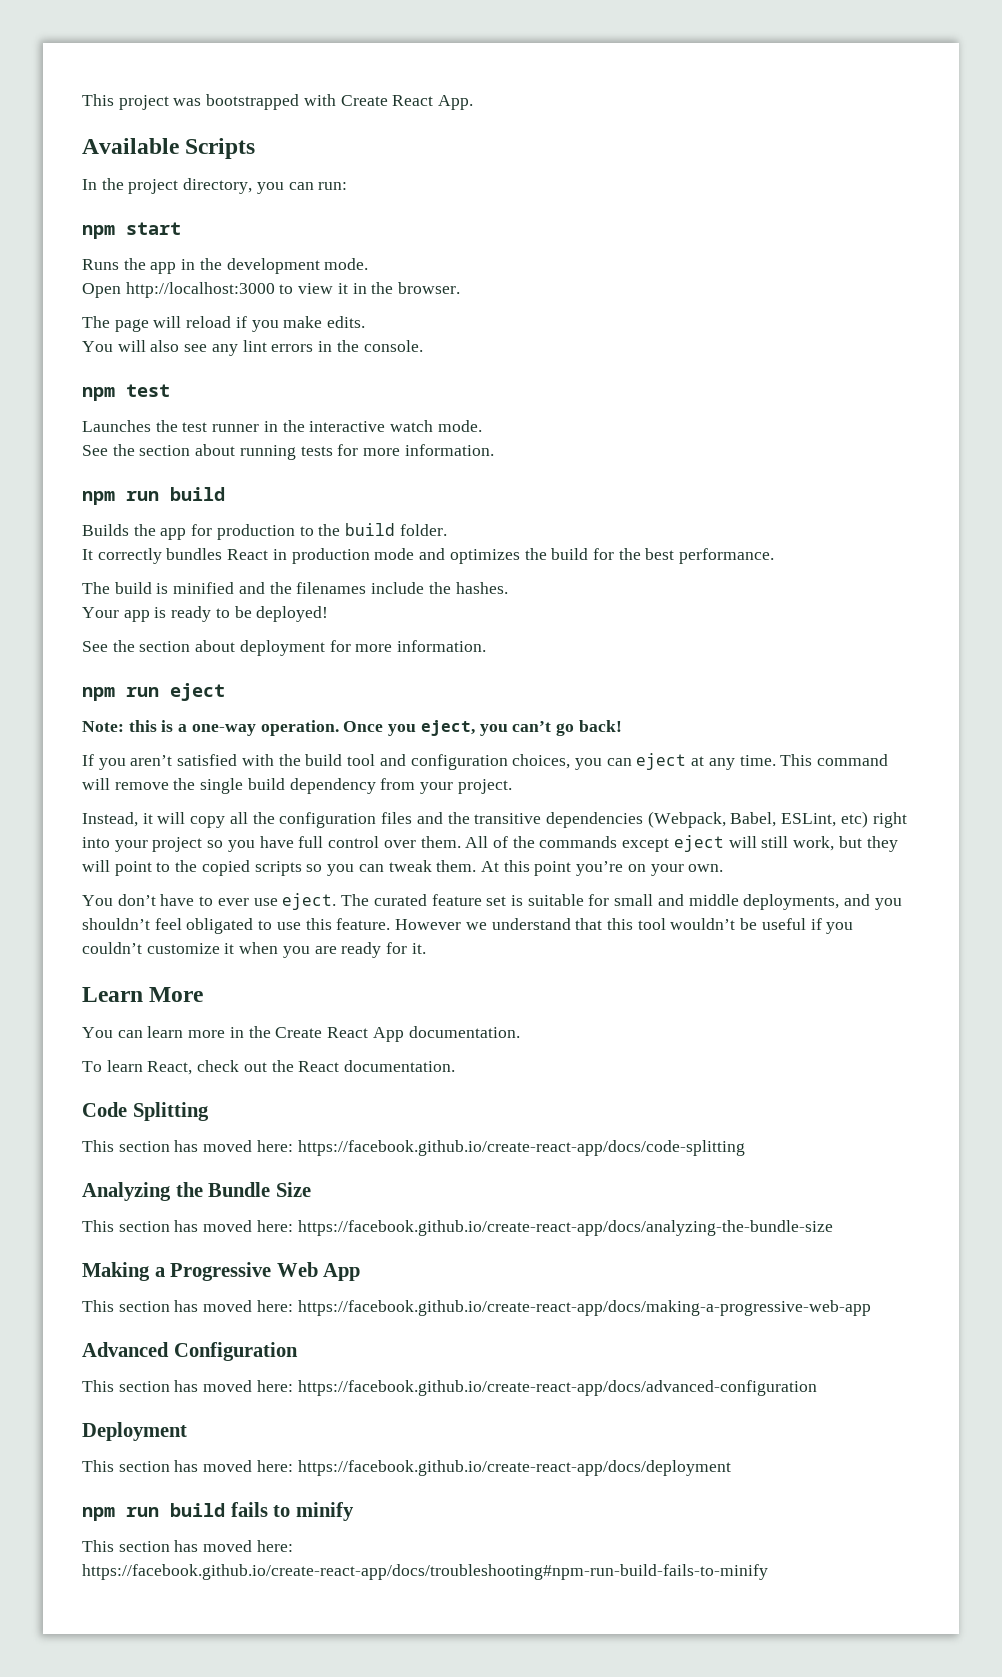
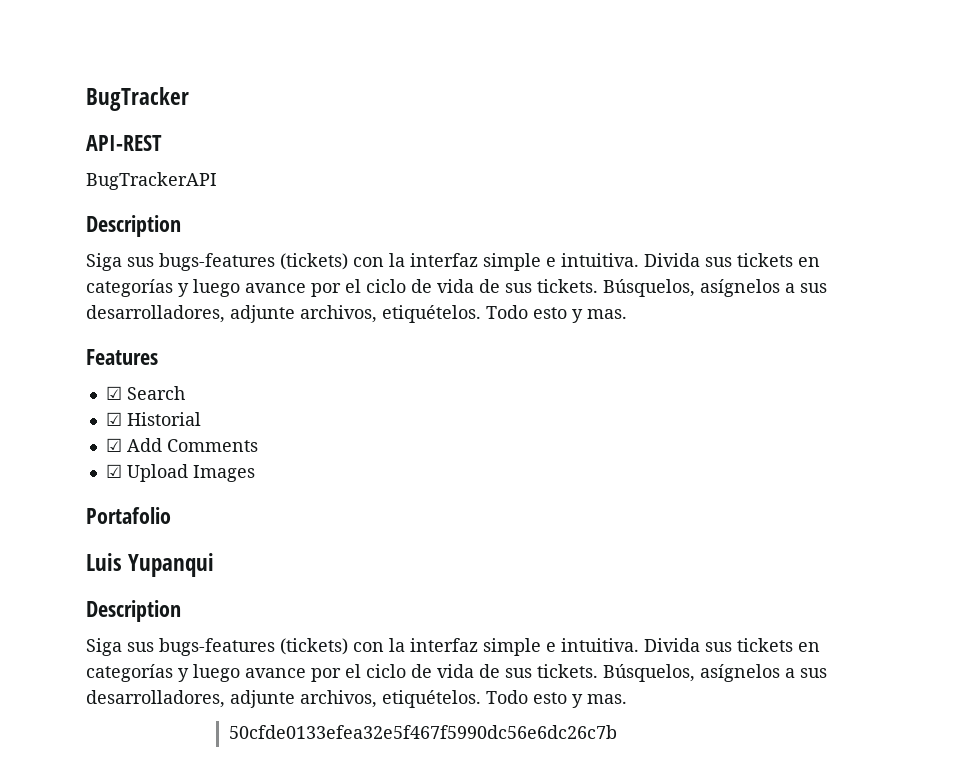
[82,94,474,110] [82,138,256,159] [82,178,348,194] [82,222,181,239] [82,258,369,274] [82,282,461,298] [82,316,366,332] [82,340,423,356] [82,384,170,401] [82,420,482,432] [82,444,494,460] [82,487,225,505] [82,523,447,540] [82,548,775,564] [82,582,508,594] [82,606,329,622] [82,640,487,656] [82,683,225,701] [82,720,622,736] [82,753,889,770] [82,778,512,794] [82,811,907,828] [82,835,898,852] [82,860,724,876] [82,893,902,910] [82,918,854,934] [82,942,426,958] [82,987,204,1002] [82,1026,520,1042] [82,1060,456,1075] [82,1102,209,1121] [82,1140,745,1156] [82,1182,311,1201] [82,1220,833,1236] [82,1262,361,1281] [82,1300,871,1316] [82,1342,298,1361] [82,1380,817,1396] [82,1422,187,1441] [82,1460,731,1476] [82,1502,354,1521] [82,1540,293,1552] [82,1564,768,1580] This project was bootstrapped with Create React App. // Available Scripts // In the project directory, you can run: // npm start // Runs the app in the development mode. // Open http://localhost:3000 to view it in the browser. // The page will reload if you make edits. // You will also see any lint errors in the console. // npm test // Launches the test runner in the interactive watch mode. // See the section about running tests for more information. // npm run build // Builds the app for production to the build folder. // It correctly bundles React in production mode and optimizes the build for the best performance. // The build is minified and the filenames include the hashes. // Your app is ready to be deployed! // See the section about deployment for more information. // npm run eject // Note: this is a one-way operation. Once you eject, you can’t go back! // If you aren’t satisfied with the build tool and configuration choices, you can eject at any time. This command will remove the single build dependency from your project. // Instead, it will copy all the configuration files and the transitive dependencies (Webpack, Babel, ESLint, etc) right into your project so you have full control over them. All of the commands except eject will still work, but they will point to the copied scripts so you can tweak them. At this point you’re on your own. // You don’t have to ever use eject. The curated feature set is suitable for small and middle deployments, and you shouldn’t feel obligated to use this feature. However we understand that this tool wouldn’t be useful if you couldn’t customize it when you are ready for it. // Learn More // You can learn more in the Create React App documentation. // To learn React, check out the React documentation. // Code Splitting // This section has moved here: https://facebook.github.io/create-react-app/docs/code-splitting // Analyzing the Bundle Size // This section has moved here: https://facebook.github.io/create-react-app/docs/analyzing-the-bundle-size // Making a Progressive Web App // This section has moved here: https://facebook.github.io/create-react-app/docs/making-a-progressive-web-app // Advanced Configuration // This section has moved here: https://facebook.github.io/create-react-app/docs/advanced-configuration // Deployment // This section has moved here: https://facebook.github.io/create-react-app/docs/deployment // npm run build fails to minify // This section has moved here: https://facebook.github.io/create-react-app/docs/troubleshooting#npm-run-build-fails-to-minify -> [86,87,189,111] [86,135,162,151] [86,172,217,190] [86,215,181,237] [86,253,820,271] [86,279,827,297] [86,305,627,323] [86,349,158,365] [105,386,185,400] [105,412,201,426] [105,438,258,452] [105,464,255,482] [86,507,171,524] [86,553,215,577] [86,600,181,622] [86,638,820,656] [86,664,827,682] [86,690,627,708] [228,725,617,739] BugTracker // API-REST // BugTrackerAPI // Description // Siga sus bugs-features (tickets) con la interfaz simple e intuitiva. Divida sus tickets en categorías y luego avance por el ciclo de vida de sus tickets. Búsquelos, asígnelos a sus desarrolladores, adjunte archivos, etiquételos. Todo esto y mas. // Features // ☑ Search // ☑ Historial // ☑ Add Comments // ☑ Upload Images // Portafolio // Luis Yupanqui // Description // Siga sus bugs-features (tickets) con la interfaz simple e intuitiva. Divida sus tickets en categorías y luego avance por el ciclo de vida de sus tickets. Búsquelos, asígnelos a sus desarrolladores, adjunte archivos, etiquételos. Todo esto y mas. // 50cfde0133efea32e5f467f5990dc56e6dc26c7b

